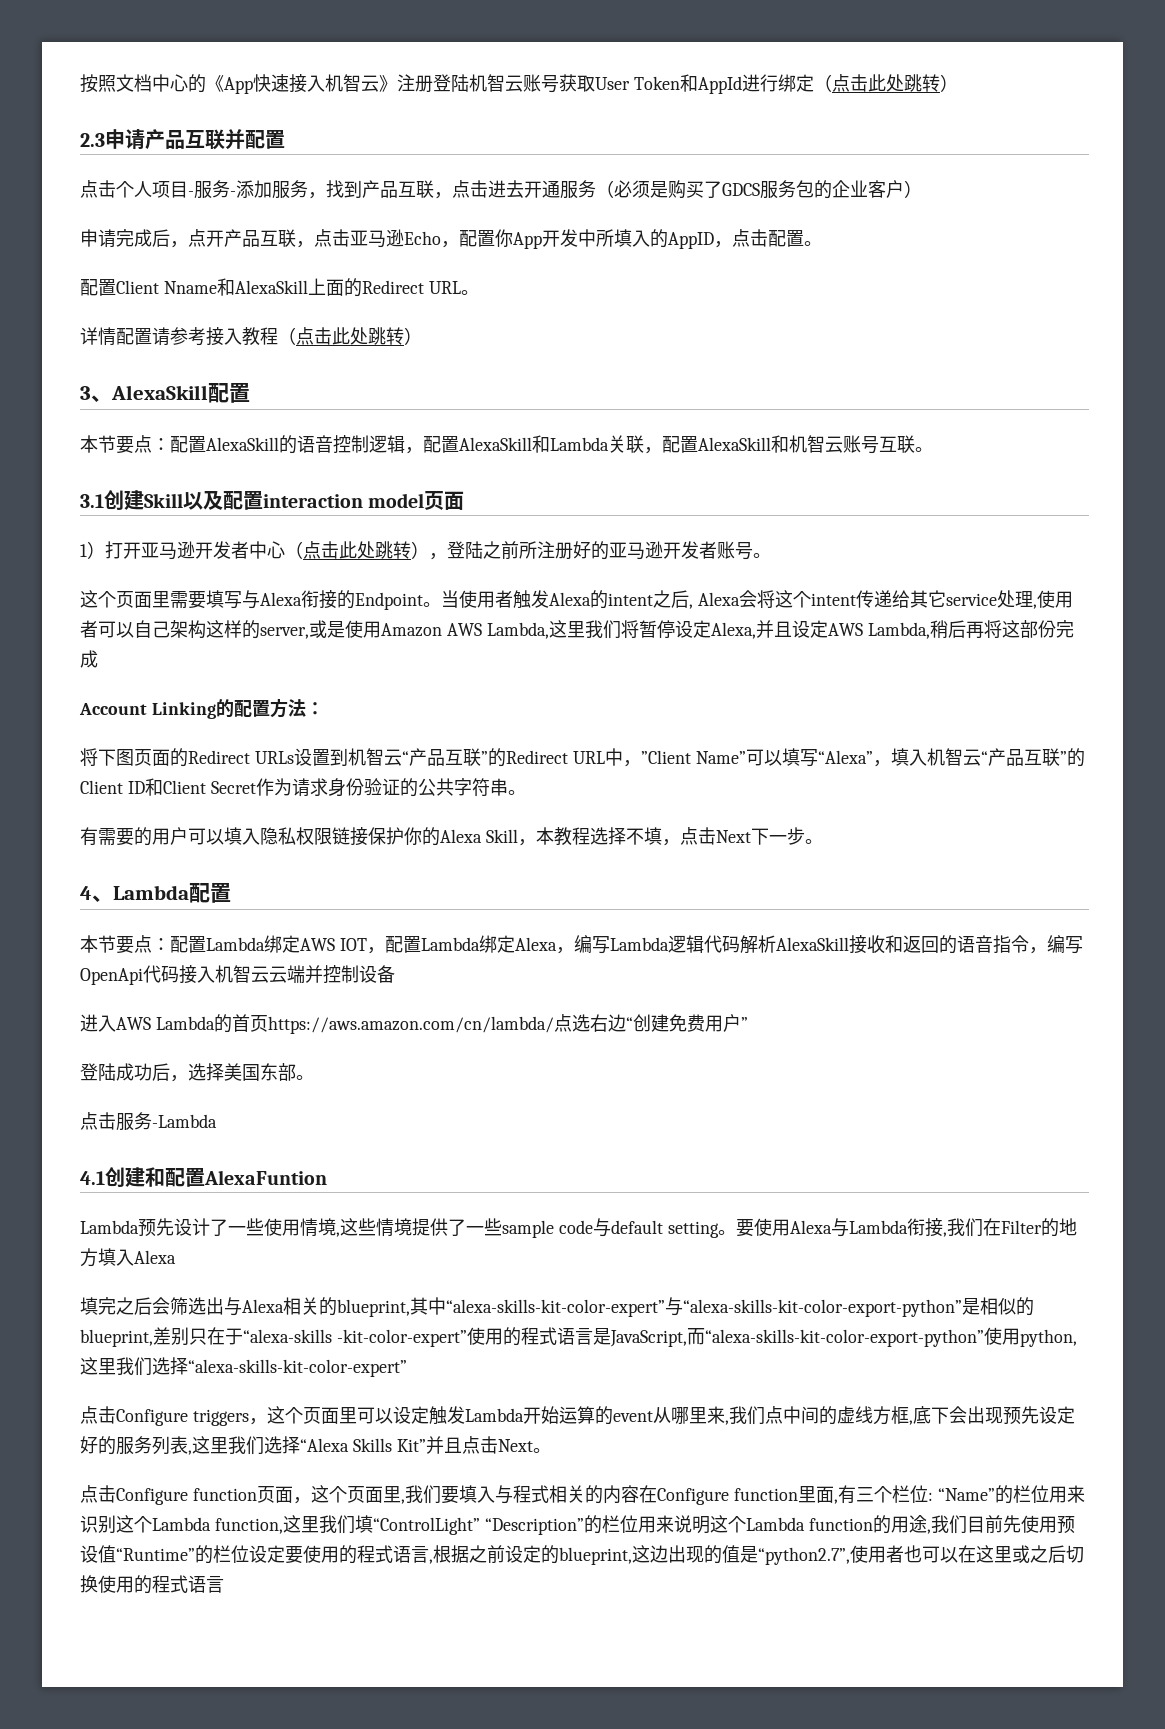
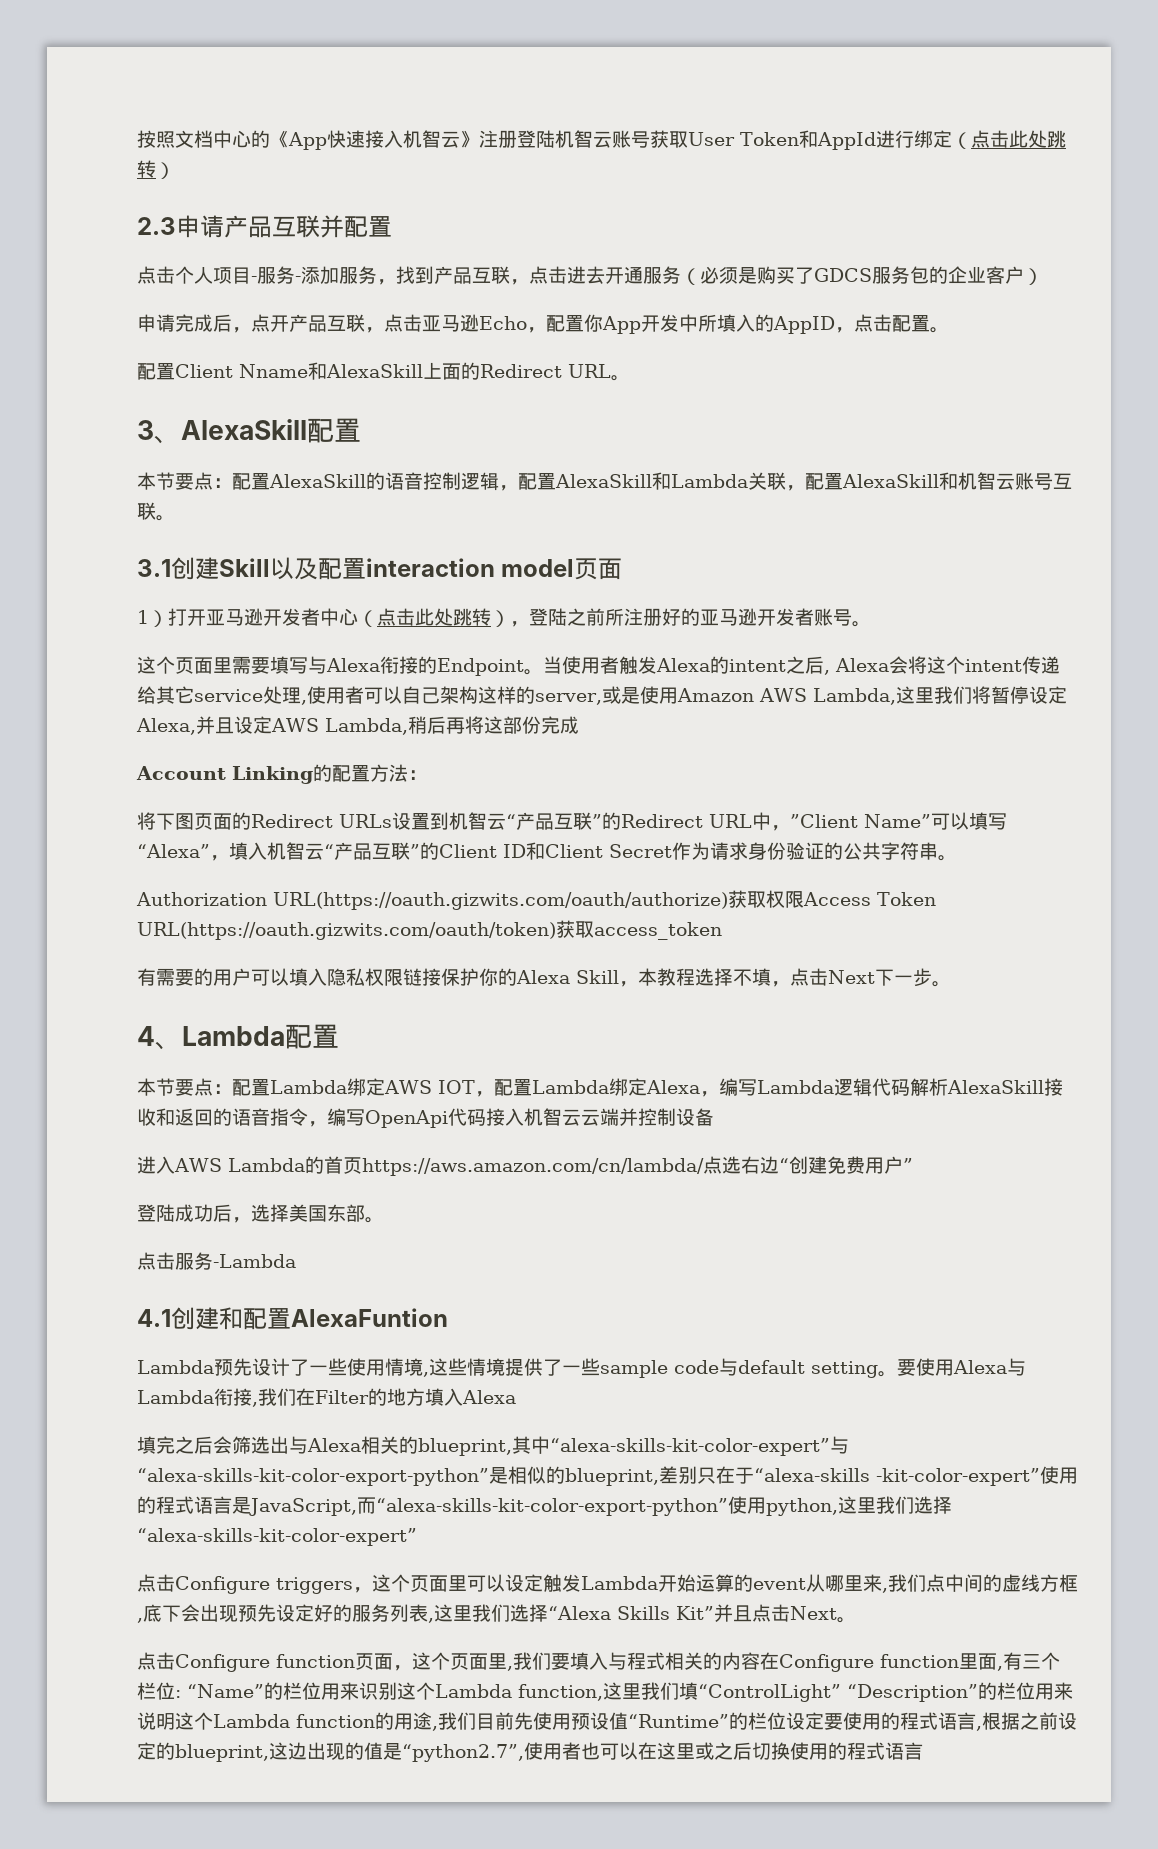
[80,327,422,346] // 详情配置请参考接入教程（点击此处跳转） -> (630, 378) none
(526, 792) none -> [136,890,936,910] [137,920,722,940] // Authorization URL(https://oauth.gizwits.com/oauth/authorize)获取权限Access Token URL(https://oauth.gizwits.com/oauth/token)获取access_token

